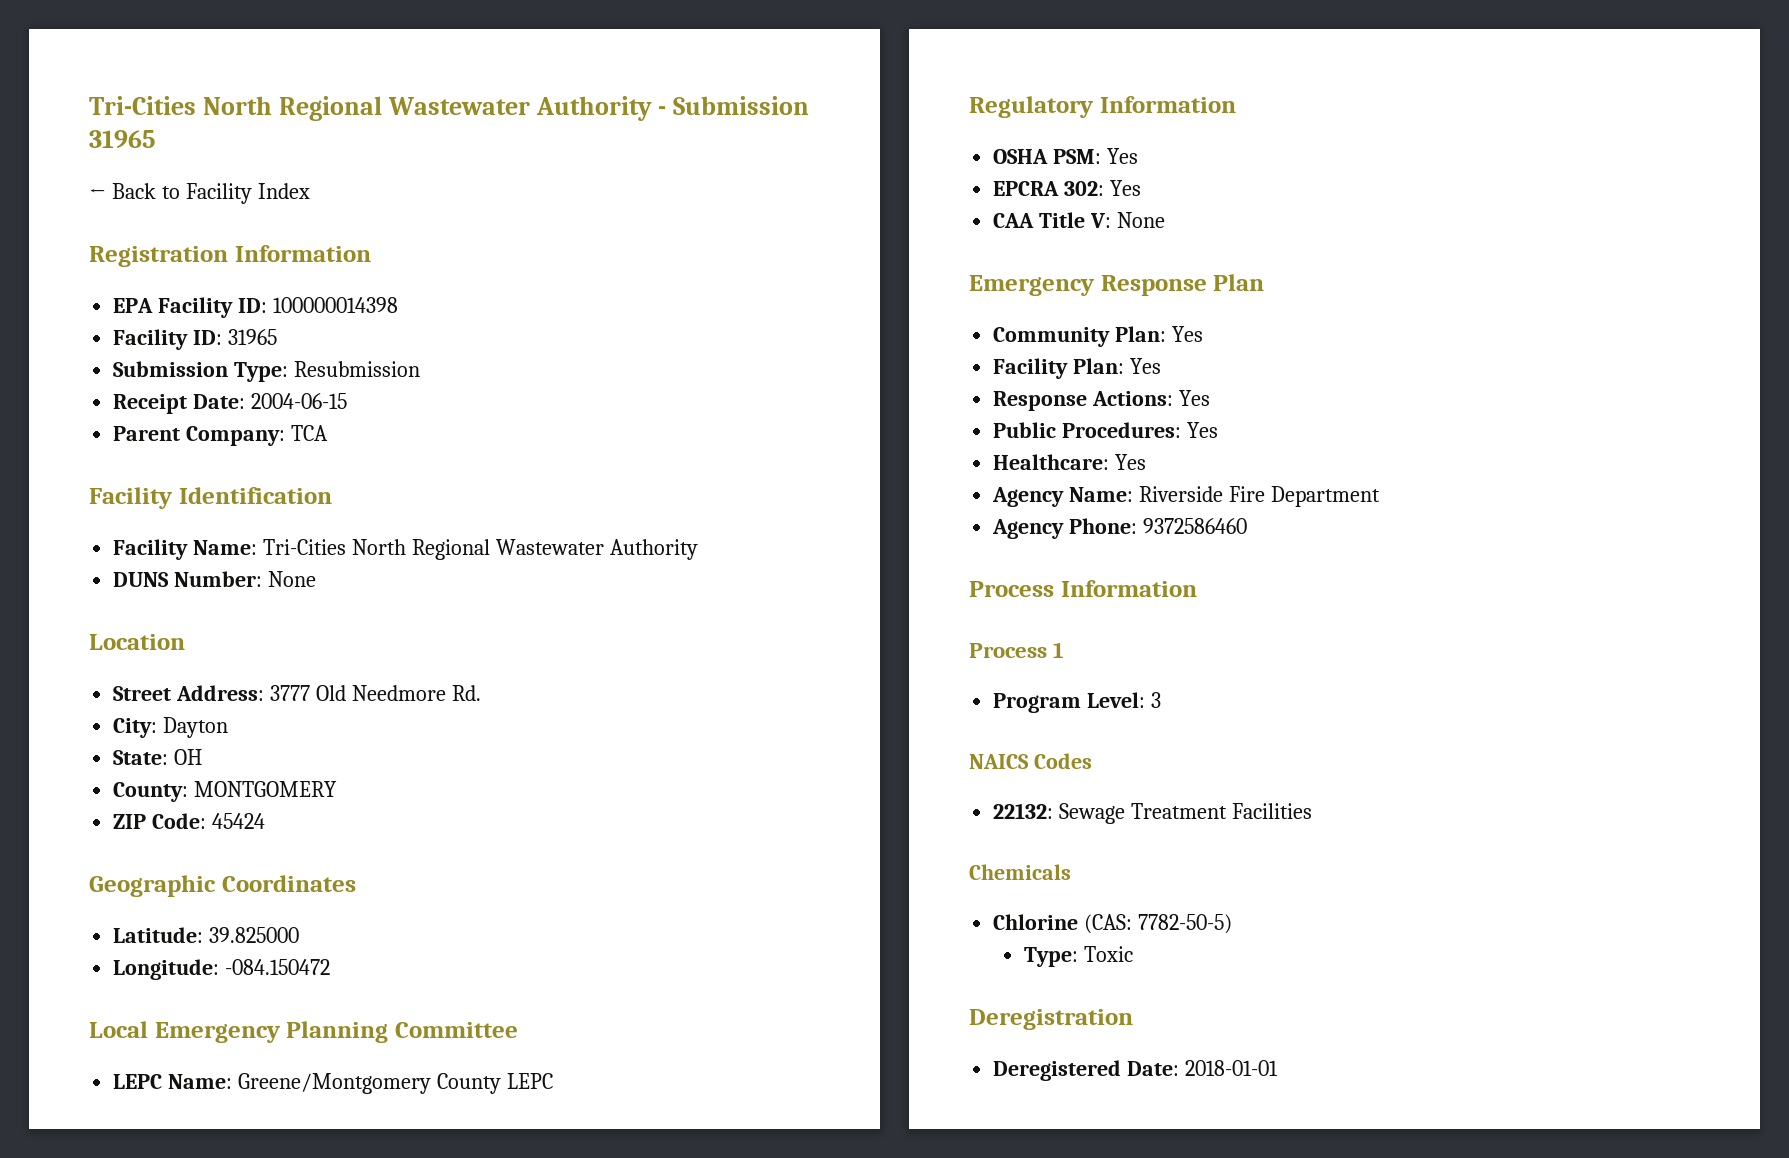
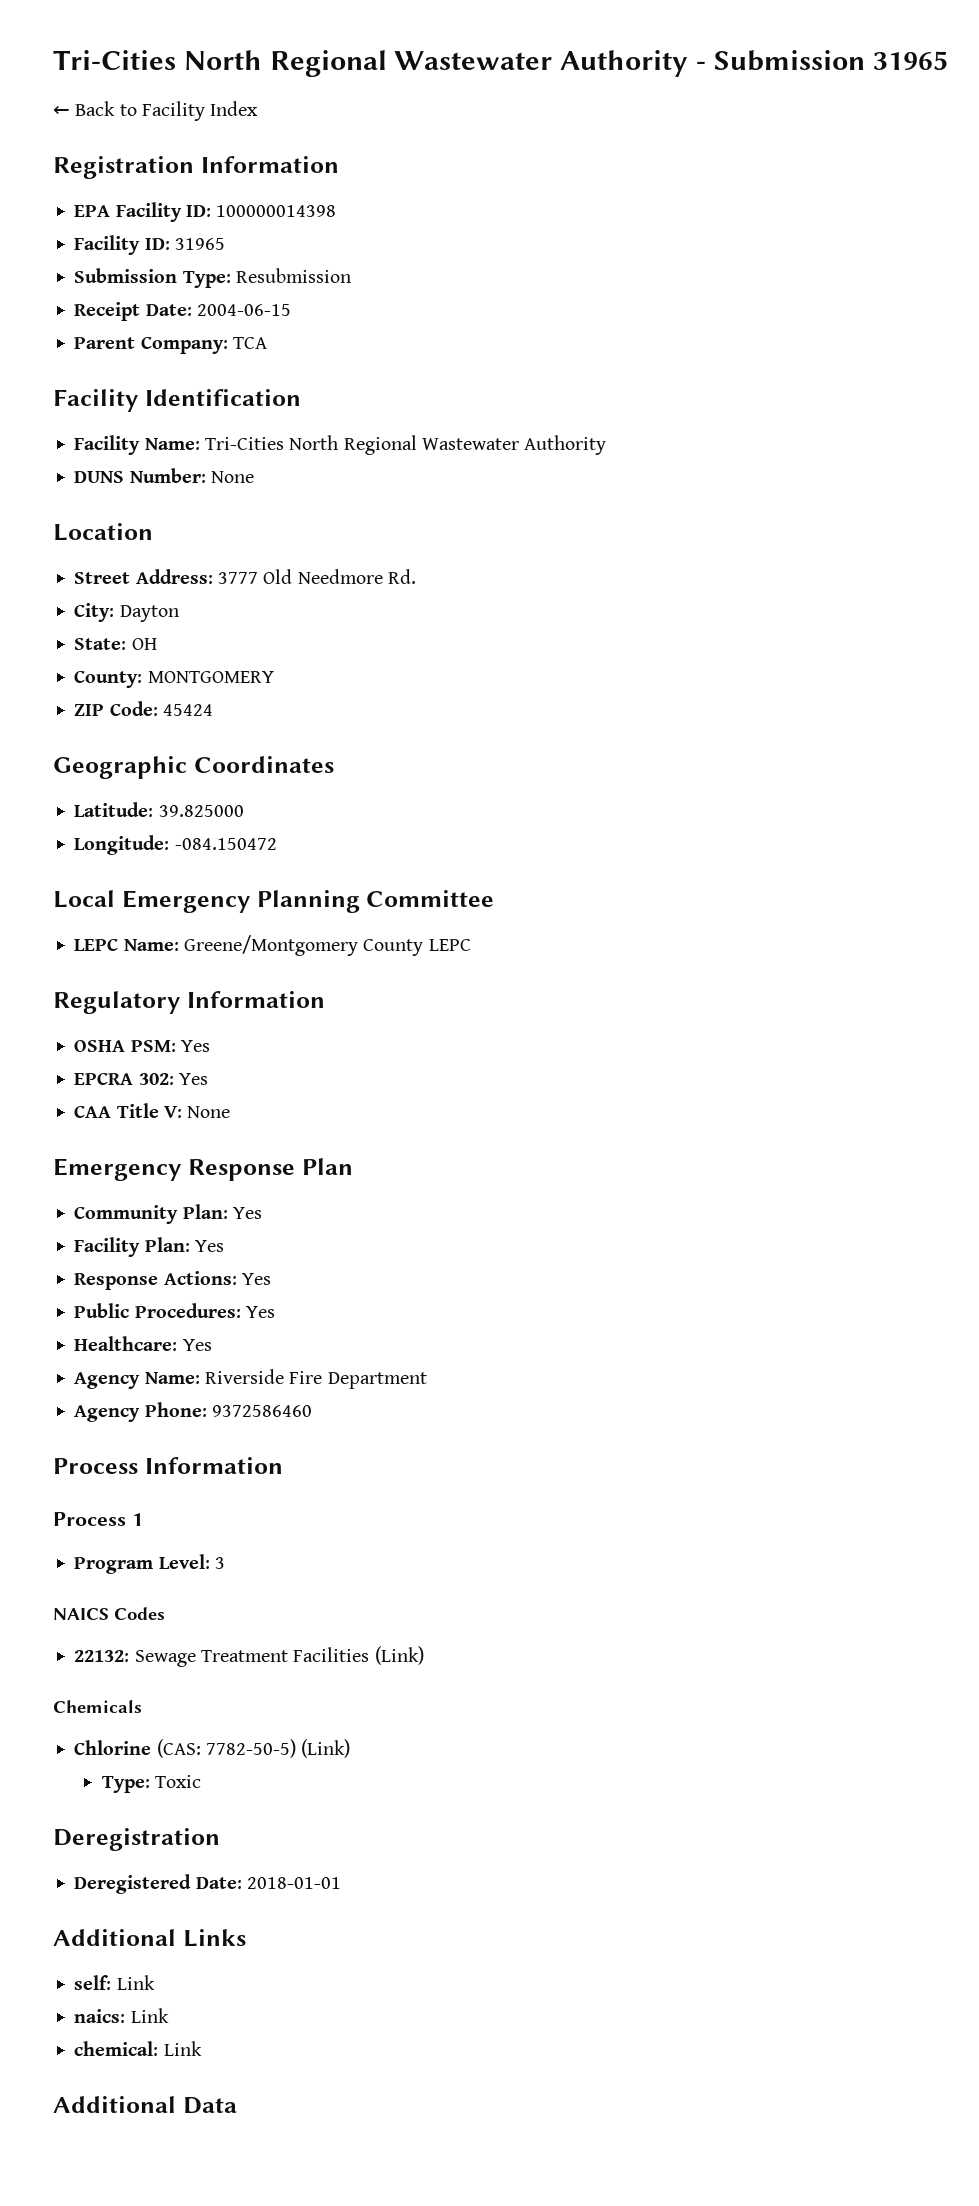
(1313, 811) none -> [374,1646,424,1665] (Link)
(1233, 924) none -> [301,1739,351,1758] (Link)
(1279, 1068) none -> [53,1929,246,1947] [74,1975,155,1990] [74,2008,169,2023] [74,2041,202,2056] [53,2096,237,2114] // Additional Links // self: Link // naics: Link // chemical: Link // Additional Data

